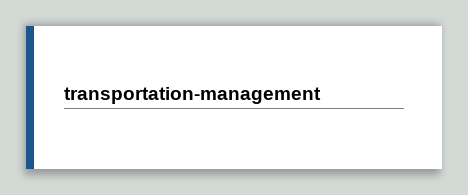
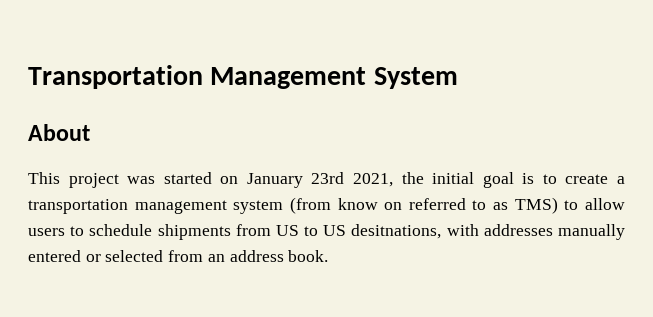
[64,87,321,104] transportation-management -> [28,65,458,89] [28,124,90,141] [28,172,625,188] [28,197,625,214] [28,224,625,240] [28,250,329,262] Transportation Management System // About // This project was started on January 23rd 2021, the initial goal is to create a transportation management system (from know on referred to as TMS) to allow users to schedule shipments from US to US desitnations, with addresses manually entered or selected from an address book.

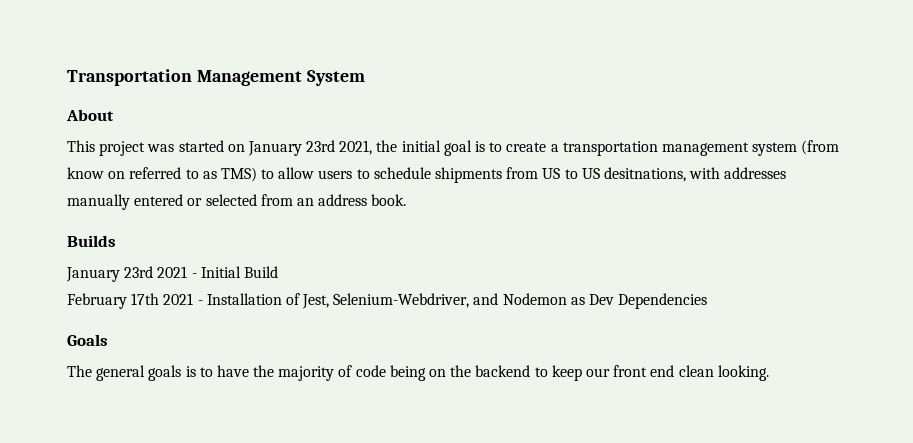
(329, 256) none -> [67,235,116,247] [66,266,278,282] [67,293,708,309] [67,334,108,346] [67,365,769,381] // Builds // January 23rd 2021 - Initial Build // February 17th 2021 - Installation of Jest, Selenium-Webdriver, and Nodemon as Dev Dependencies // Goals // The general goals is to have the majority of code being on the backend to keep our front end clean looking.

